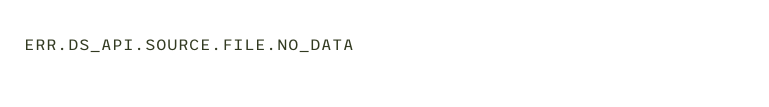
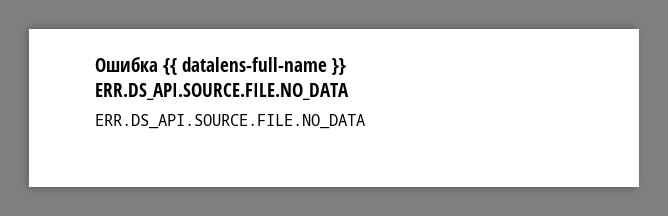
[24,39,354,53] ERR.DS_API.SOURCE.FILE.NO_DATA -> [95,57,347,75] [95,83,349,100] [95,114,365,129] Ошибка {{ datalens-full-name }} ERR.DS_API.SOURCE.FILE.NO_DATA // ERR.DS_API.SOURCE.FILE.NO_DATA

